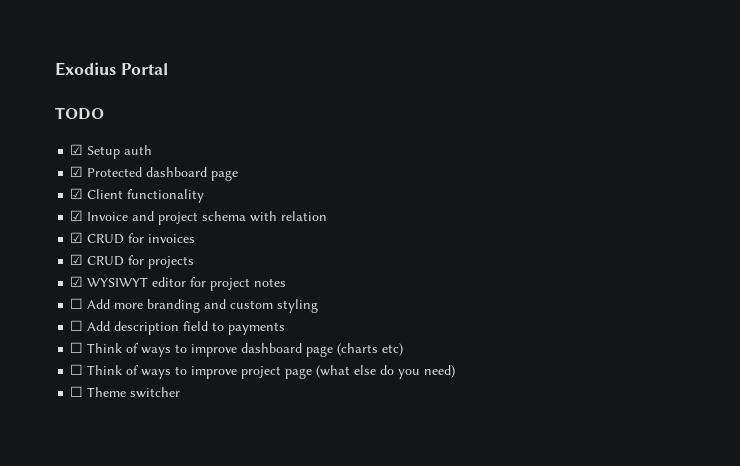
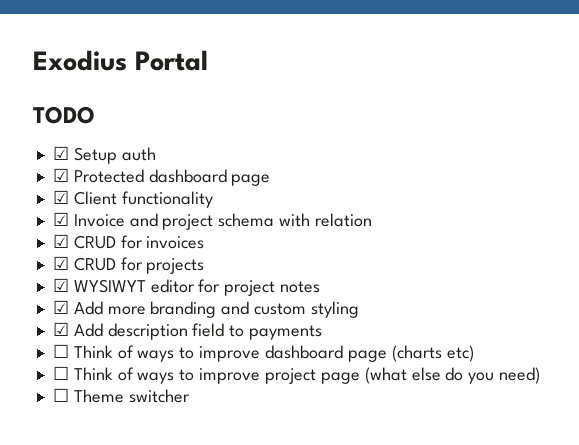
[70,298,84,309] ☐ -> [52,300,69,314] ☑
[70,320,84,331] ☐ -> [52,322,69,336] ☑

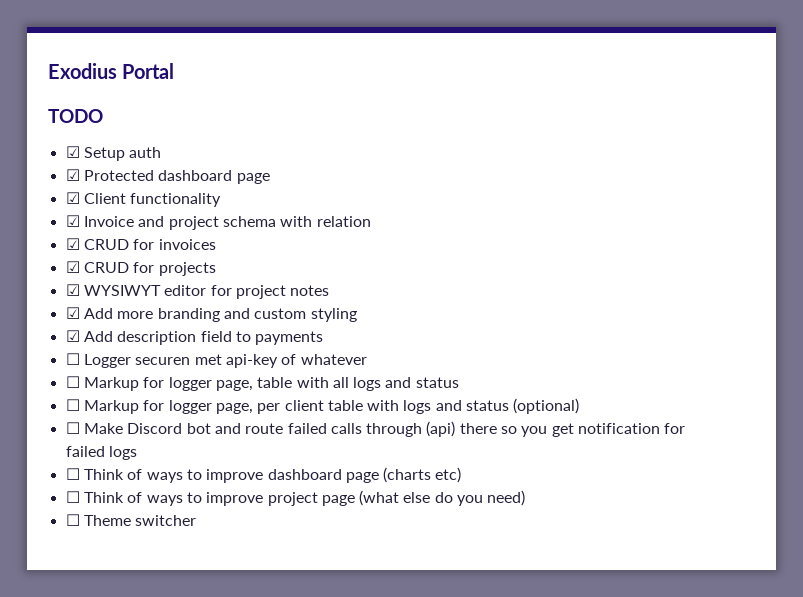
(323, 332) none -> [65,353,367,368] [65,376,459,391] [65,398,580,414] [65,421,686,437] [65,446,137,460] // ☐ Logger securen met api-key of whatever // ☐ Markup for logger page, table with all logs and status // ☐ Markup for logger page, per client table with logs and status (optional) // ☐ Make Discord bot and route failed calls through (api) there so you get notification for failed logs

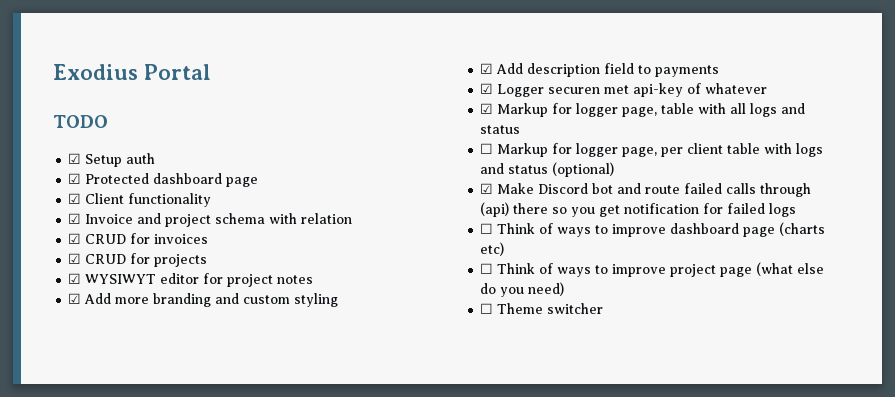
[65,353,80,365] ☐ -> [480,83,494,94] ☑
[65,376,80,388] ☐ -> [480,103,494,114] ☑
[65,422,80,434] ☐ -> [480,183,494,194] ☑

